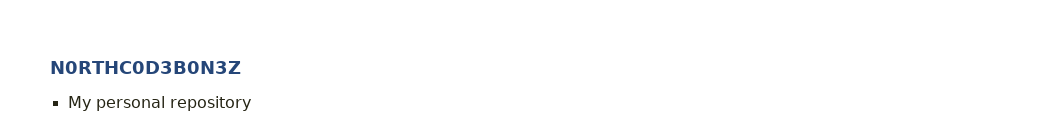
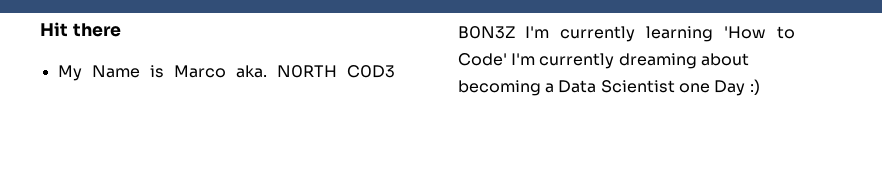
[50,61,241,74] N0RTHC0D3B0N3Z -> [40,22,121,37] Hit there
[95,96,251,111] personal repository -> [91,65,395,78] [457,26,795,42] [457,53,749,69] [457,79,760,96] Name is Marco aka. N0RTH C0D3 B0N3Z I'm currently learning 'How to Code' I'm currently dreaming about becoming a Data Scientist one Day :)

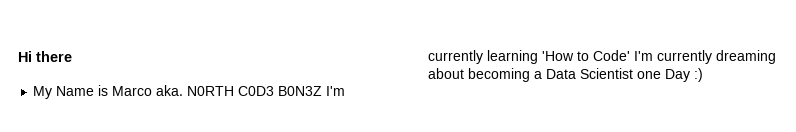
[40,22,68,37] Hit -> [18,51,32,62] Hi

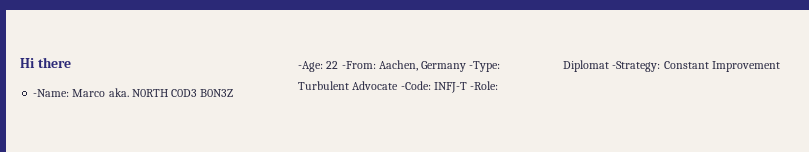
[33,85,109,99] My Name is -> [33,89,70,97] -Name:
[326,86,346,96] [428,50,777,64] [428,68,704,82] I'm currently learning 'How to Code' I'm currently dreaming about becoming a Data Scientist one Day :) -> [298,60,501,72] [298,81,499,93] [563,60,780,72] -Age: 22 -From: Aachen, Germany -Type: Turbulent Advocate -Code: INFJ-T -Role: Diplomat -Strategy: Constant Improvement

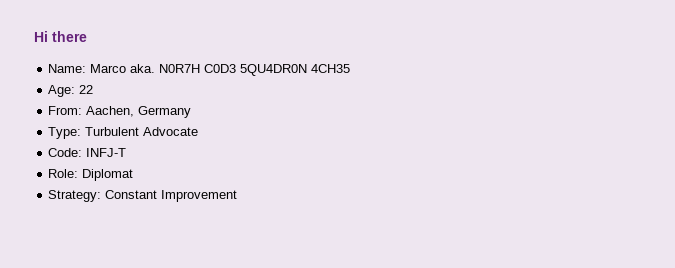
[33,89,70,97] -Name: -> [48,64,87,73] Name:
[131,89,234,97] [298,61,324,72] N0RTH C0D3 B0N3Z -Age: -> [159,64,351,76] [48,85,76,97] N0R7H C0D3 5QU4DR0N 4CH35 // Age:
[341,61,376,69] -From: -> [48,106,83,115] // From:
[469,61,501,72] -Type: -> [48,127,82,139] // Type:
[400,81,431,90] -Code: -> [48,148,83,157] // Code:
[470,81,499,90] -Role: -> [48,169,79,178] // Role:
[612,61,661,72] -Strategy: -> [48,190,102,202] // Strategy:

